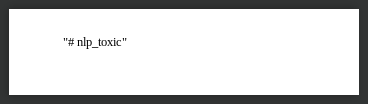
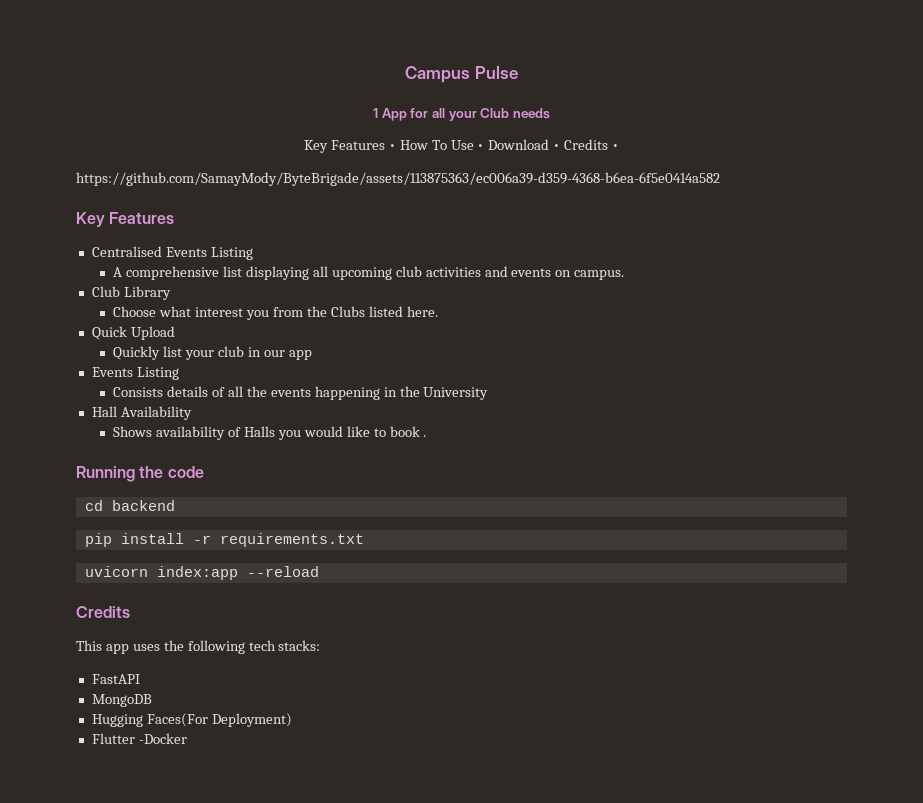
[63,37,128,49] "# nlp_toxic" -> [405,66,518,83] [373,108,550,121] [303,139,620,153] [76,172,720,186] [76,212,175,227] [91,246,253,260] [113,266,625,280] [91,286,171,300] [113,306,438,320] [91,326,175,340] [113,346,312,360] [91,367,179,380] [113,386,489,400] [91,406,192,420] [113,426,427,440] [76,466,204,482] [84,500,175,511] [84,533,364,547] [84,566,319,580] [76,606,130,618] [76,640,321,654] [91,674,140,684] [91,694,152,707] [91,713,292,727] [91,733,187,744] Campus Pulse // 1 App for all your Club needs // Key Features • How To Use • Download • Credits • // https://github.com/SamayMody/ByteBrigade/assets/113875363/ec006a39-d359-4368-b6ea-6f5e0414a582 // Key Features // Centralised Events Listing // A comprehensive list displaying all upcoming club activities and events on campus. // Club Library // Choose what interest you from the Clubs listed here. // Quick Upload // Quickly list your club in our app // Events Listing // Consists details of all the events happening in the University // Hall Availability // Shows availability of Halls you would like to book . // Running the code // cd backend // pip install -r requirements.txt // uvicorn index:app --reload // Credits // This app uses the following tech stacks: // FastAPI // MongoDB // Hugging Faces(For Deployment) // Flutter -Docker

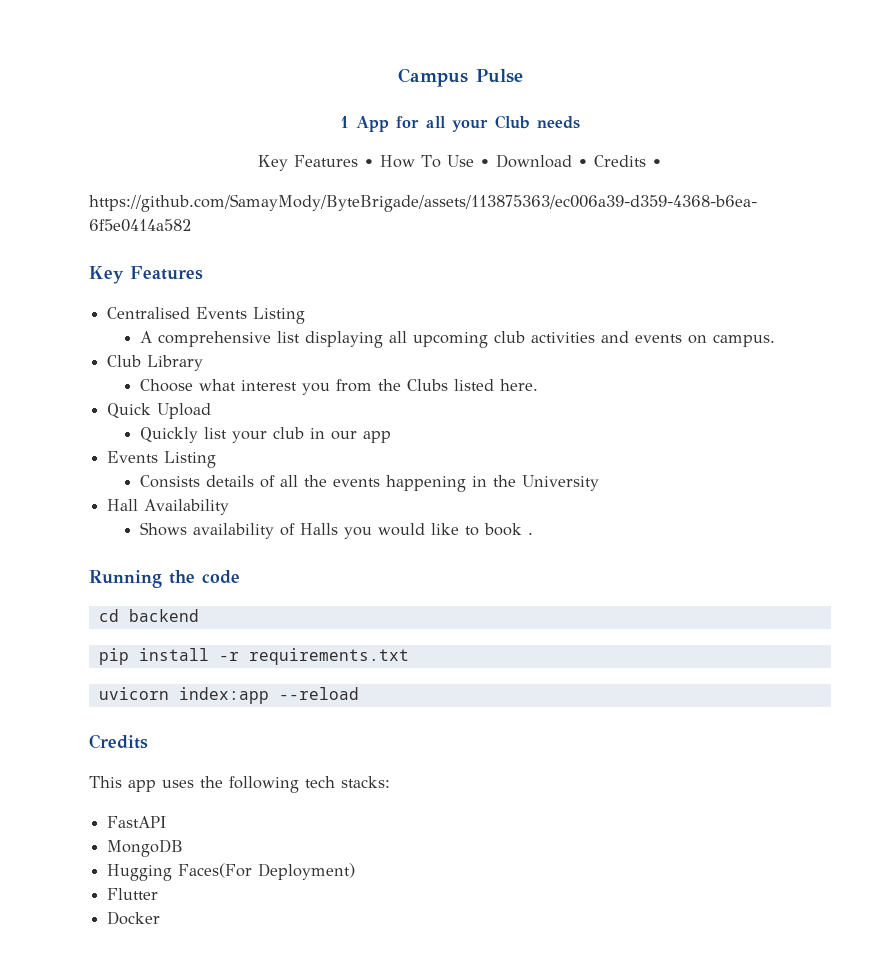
[138,733,187,744] -Docker -> [107,911,161,925] // Docker

